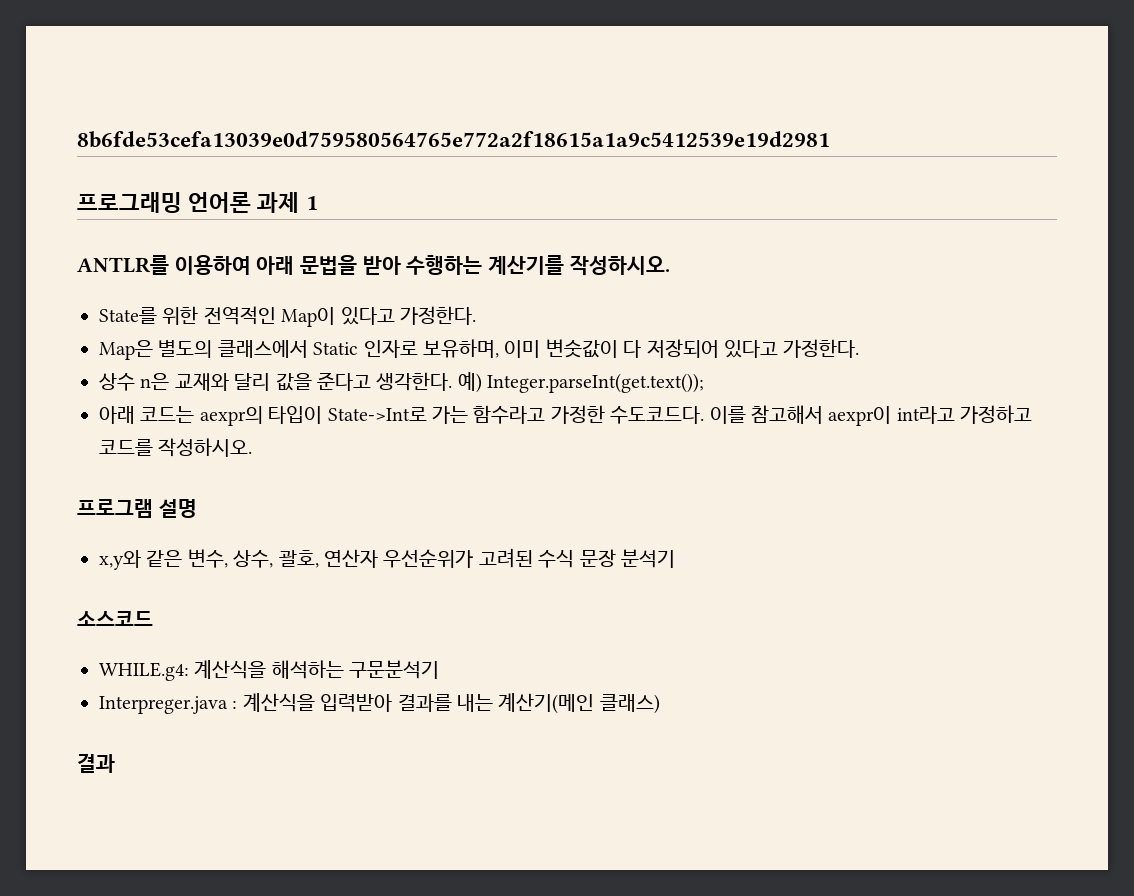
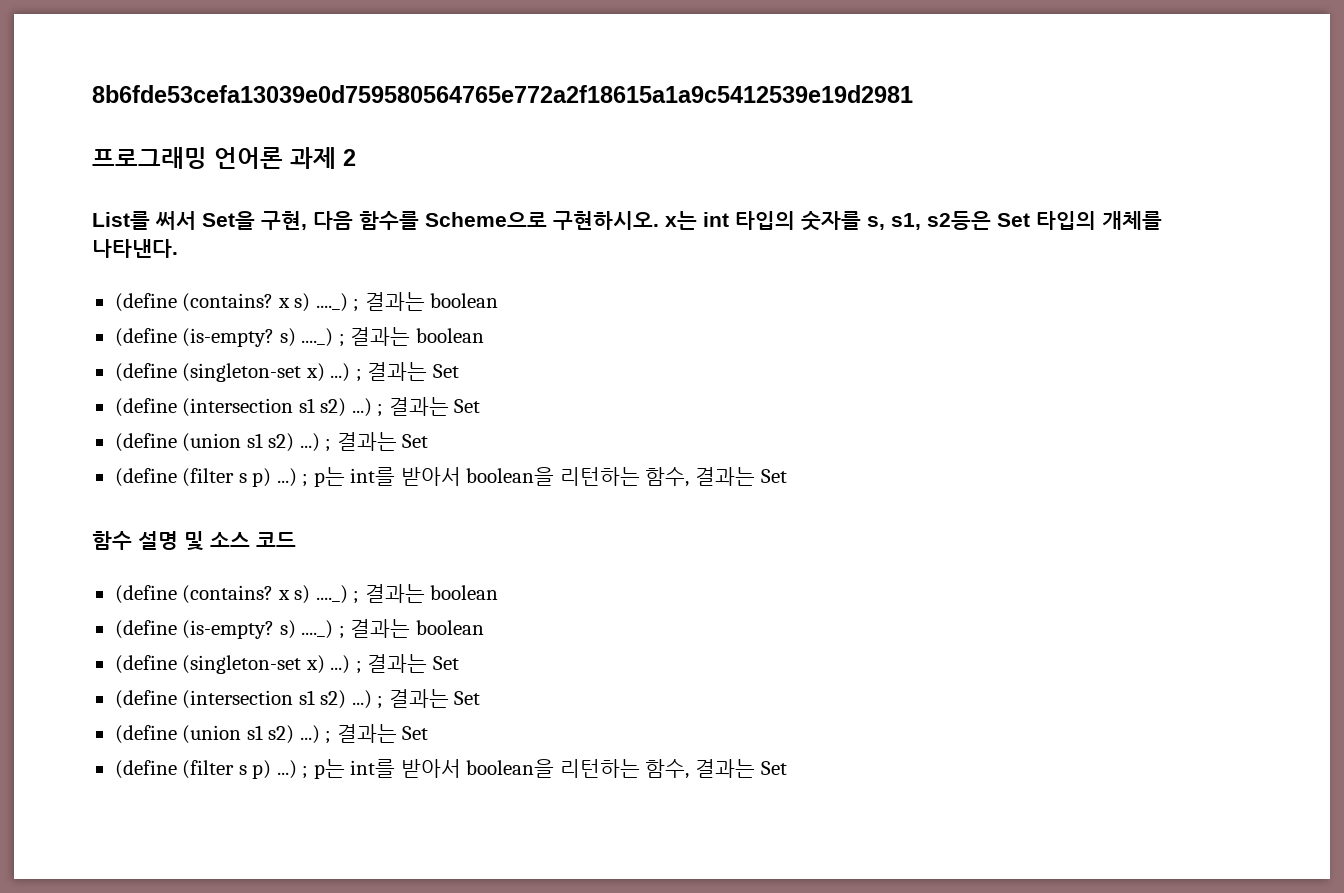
[305,196,318,210] [77,255,670,276] [99,306,476,327] [99,339,860,360] [99,372,705,393] [99,405,1033,426] [99,438,253,457] [77,499,197,518] [99,548,675,570] [77,610,153,626] [99,660,440,681] [99,693,660,714] [77,753,115,773] 1 // ANTLR를 이용하여 아래 문법을 받아 수행하는 계산기를 작성하시오. // State를 위한 전역적인 Map이 있다고 가정한다. // Map은 별도의 클래스에서 Static 인자로 보유하며, 이미 변숫값이 다 저장되어 있다고 가정한다. // 상수 n은 교재와 달리 값을 준다고 생각한다. 예) Integer.parseInt(get.text()); // 아래 코드는 aexpr의 타입이 State->Int로 가는 함수라고 가정한 수도코드다. 이를 참고해서 aexpr이 int라고 가정하고 코드를 작성하시오. // 프로그램 설명 // x,y와 같은 변수, 상수, 괄호, 연산자 우선순위가 고려된 수식 문장 분석기 // 소스코드 // WHILE.g4: 계산식을 해석하는 구문분석기 // Interpreger.java : 계산식을 입력받아 결과를 내는 계산기(메인 클래스) // 결과 -> [343,149,356,166] [92,211,1162,231] [92,239,178,258] [114,292,499,312] [114,327,484,347] [114,362,459,382] [114,397,481,417] [114,432,429,452] [114,467,787,487] [92,531,296,551] [114,584,499,604] [114,619,484,639] [114,654,459,674] [114,689,481,709] [114,724,429,744] [114,759,787,779] 2 // List를 써서 Set을 구현, 다음 함수를 Scheme으로 구현하시오. x는 int 타입의 숫자를 s, s1, s2등은 Set 타입의 개체를 나타낸다. // (define (contains? x s) ...._) ; 결과는 boolean // (define (is-empty? s) ...._) ; 결과는 boolean // (define (singleton-set x) ...) ; 결과는 Set // (define (intersection s1 s2) ...) ; 결과는 Set // (define (union s1 s2) ...) ; 결과는 Set // (define (filter s p) ...) ; p는 int를 받아서 boolean을 리턴하는 함수, 결과는 Set // 함수 설명 및 소스 코드 // (define (contains? x s) ...._) ; 결과는 boolean // (define (is-empty? s) ...._) ; 결과는 boolean // (define (singleton-set x) ...) ; 결과는 Set // (define (intersection s1 s2) ...) ; 결과는 Set // (define (union s1 s2) ...) ; 결과는 Set // (define (filter s p) ...) ; p는 int를 받아서 boolean을 리턴하는 함수, 결과는 Set

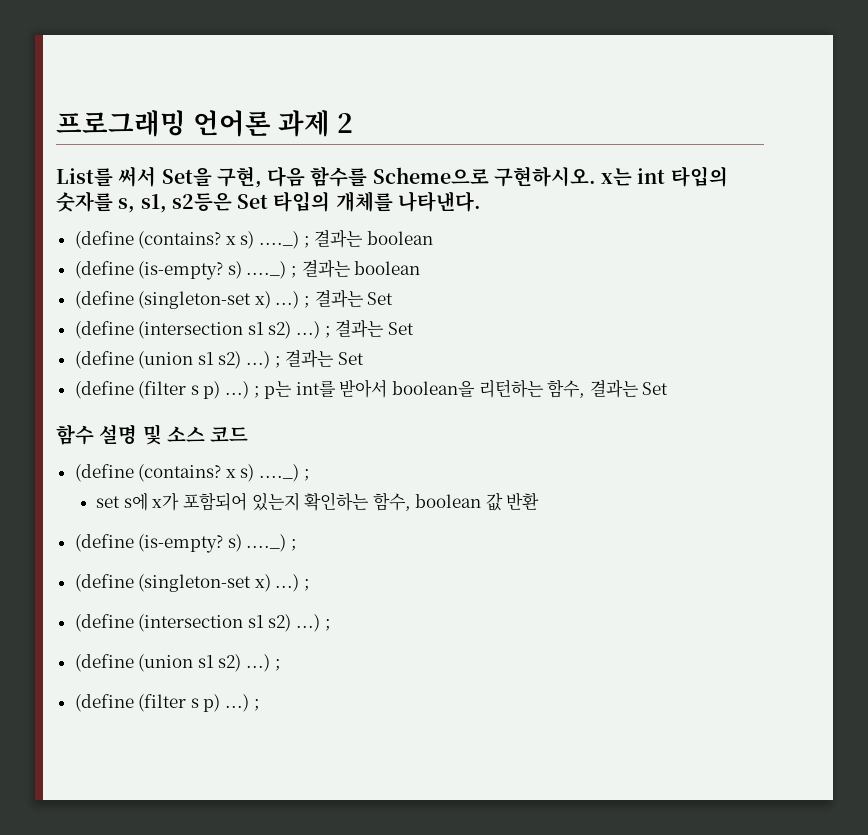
[92,85,913,103] 8b6fde53cefa13039e0d759580564765e772a2f18615a1a9c5412539e19d2981 // -> (56, 123) none
[364,584,499,603] [114,619,484,639] [114,654,459,674] [114,689,481,709] [114,724,429,744] [114,759,787,779] 결과는 boolean // (define (is-empty? s) ...._) ; 결과는 boolean // (define (singleton-set x) ...) ; 결과는 Set // (define (intersection s1 s2) ...) ; 결과는 Set // (define (union s1 s2) ...) ; 결과는 Set // (define (filter s p) ...) ; p는 int를 받아서 boolean을 리턴하는 함수, 결과는 Set -> [96,492,540,511] [74,534,298,553] [74,574,311,592] [74,614,331,632] [74,654,281,672] [74,694,260,712] // set s에 x가 포함되어 있는지 확인하는 함수, boolean 값 반환 // (define (is-empty? s) ...._) ; // (define (singleton-set x) ...) ; // (define (intersection s1 s2) ...) ; // (define (union s1 s2) ...) ; // (define (filter s p) ...) ;

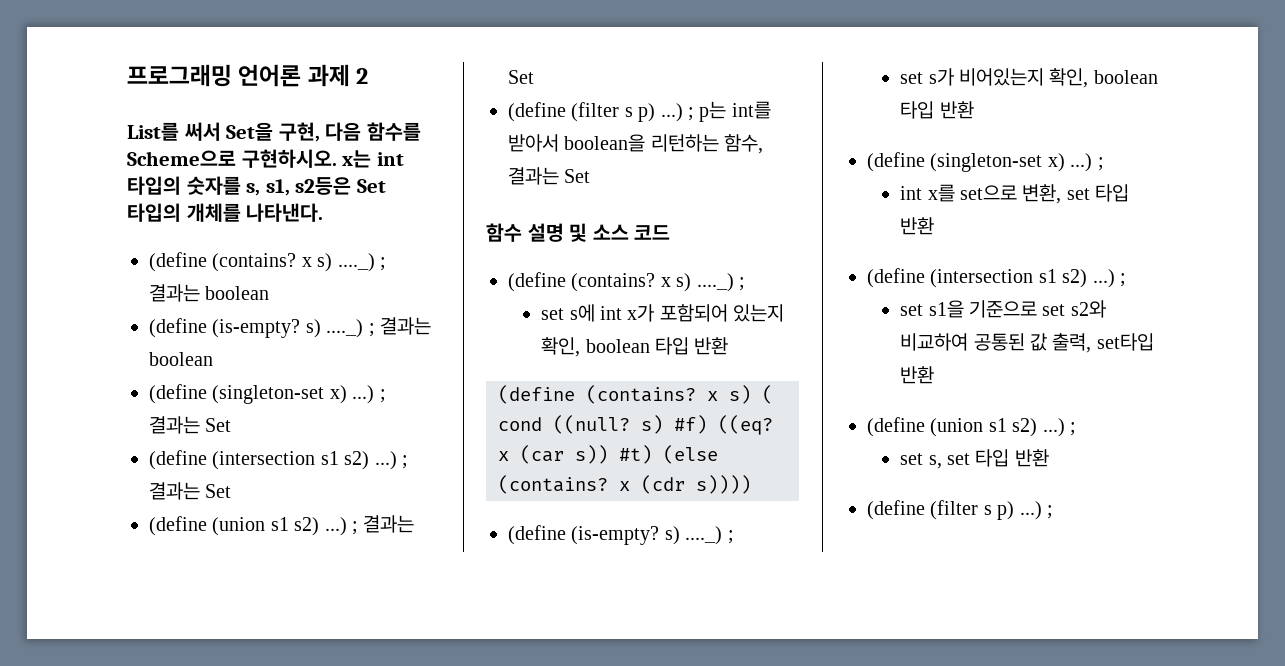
(148, 502) none -> [599,306,622,320] int
[304,492,540,511] [74,534,298,553] [74,574,311,592] [74,614,331,632] [74,654,281,672] 확인하는 함수, boolean 값 반환 // (define (is-empty? s) ...._) ; // (define (singleton-set x) ...) ; // (define (intersection s1 s2) ...) ; // (define (union s1 s2) ...) ; -> [541,337,729,357] [498,385,773,404] [498,415,773,435] [498,445,718,464] [498,475,751,494] [508,525,734,545] [900,68,1158,88] [900,101,974,119] [867,152,1104,172] [900,184,1130,204] [900,217,935,235] [867,268,1126,288] [900,300,1106,318] [900,333,1154,353] [900,366,935,384] [867,417,1076,437] [900,449,1049,469] 확인, boolean 타입 반환 // (define (contains? x s) ( cond ((null? s) #f) ((eq? x (car s)) #t) (else (contains? x (cdr s)))) // (define (is-empty? s) ...._) ; // set s가 비어있는지 확인, boolean 타입 반환 // (define (singleton-set x) ...) ; // int x를 set으로 변환, set 타입 반환 // (define (intersection s1 s2) ...) ; // set s1을 기준으로 set s2와 비교하여 공통된 값 출력, set타입 반환 // (define (union s1 s2) ...) ; // set s, set 타입 반환

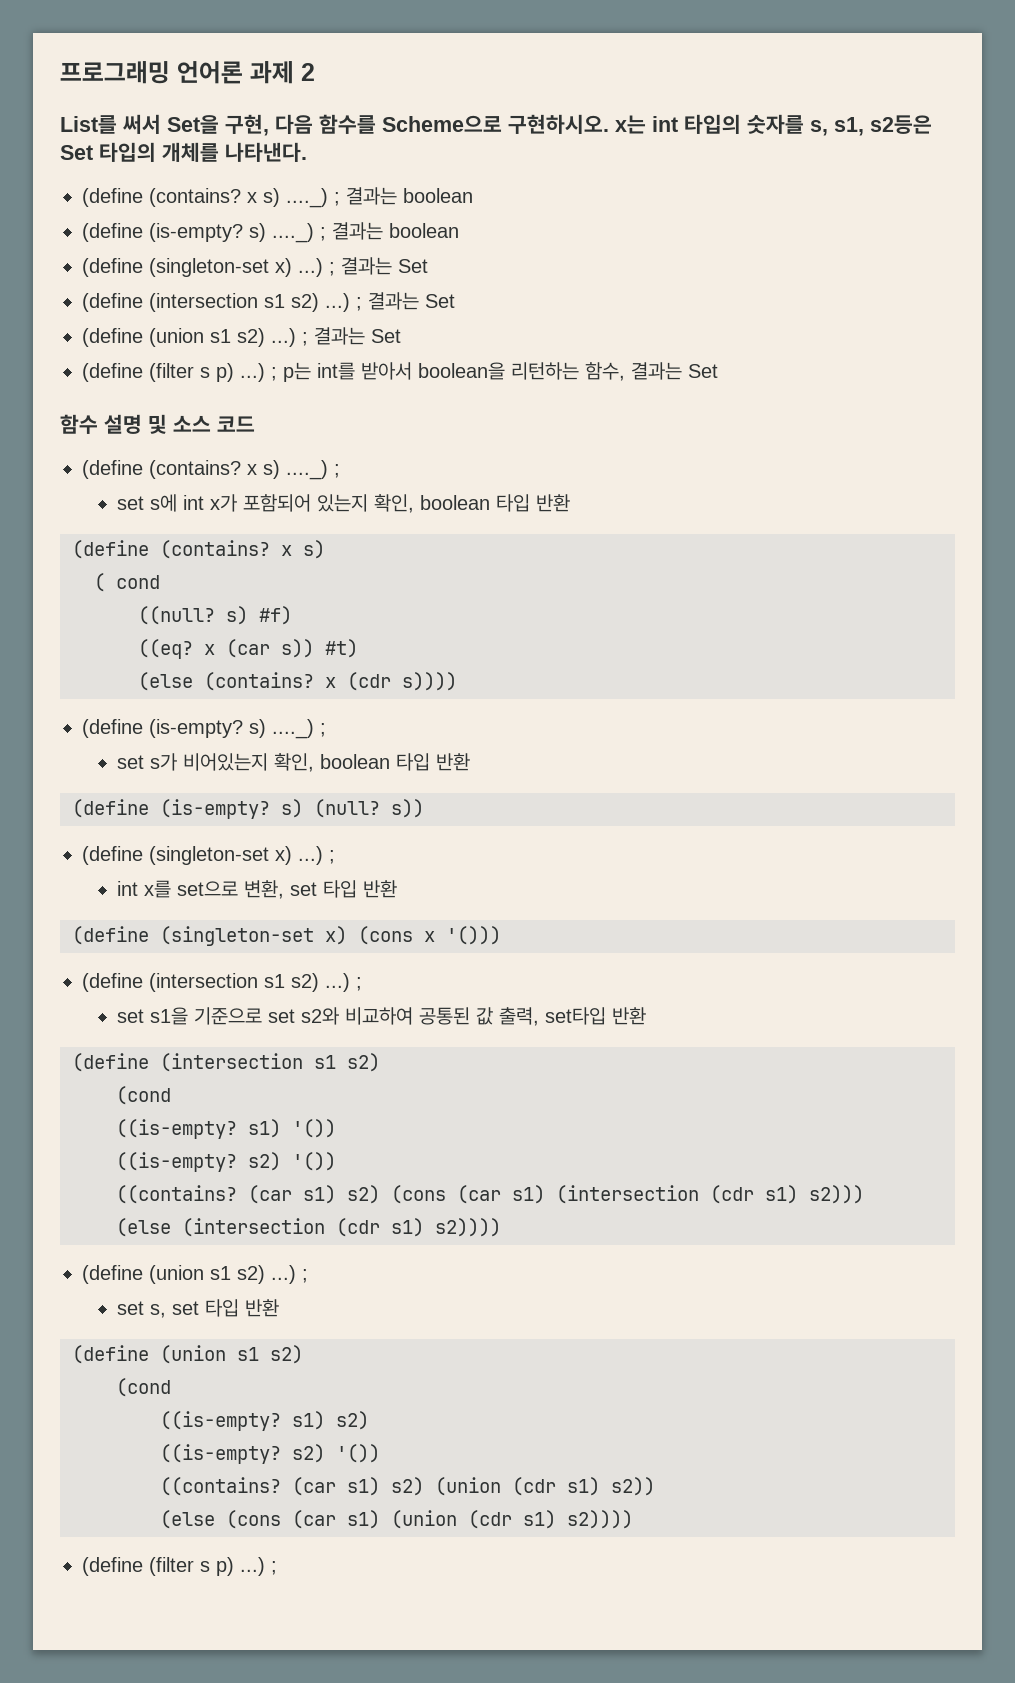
(751, 394) none -> (325, 549) //
(542, 424) none -> (160, 582) //
(707, 424) none -> (292, 615) //
(652, 454) none -> (358, 648) //
(974, 110) none -> [72,799,424,819] // (define (is-empty? s) (null? s))
(935, 226) none -> [72,926,501,946] // (define (singleton-set x) (cons x '()))
(935, 375) none -> [72,1053,380,1072] [116,1086,171,1105] [116,1119,336,1139] [116,1152,336,1172] [116,1185,864,1204] [116,1218,501,1237] // (define (intersection s1 s2) // (cond // ((is-empty? s1) '()) // ((is-empty? s2) '()) // ((contains? (car s1) s2) (cons (car s1) (intersection (cdr s1) s2))) // (else (intersection (cdr s1) s2))))
(1049, 458) none -> [72,1345,303,1364] [116,1378,171,1397] [160,1411,369,1431] [160,1444,380,1464] [160,1477,655,1496] [160,1510,633,1529] // (define (union s1 s2) // (cond // ((is-empty? s1) s2) // ((is-empty? s2) '()) // ((contains? (car s1) s2) (union (cdr s1) s2)) // (else (cons (car s1) (union (cdr s1) s2))))

